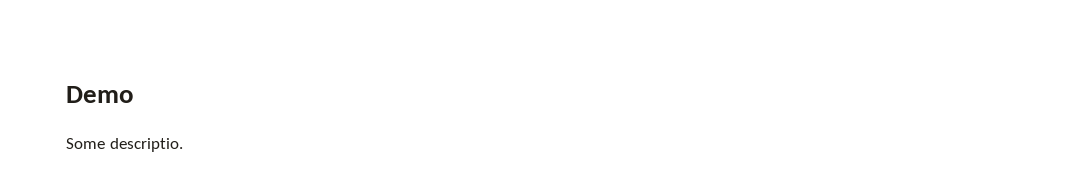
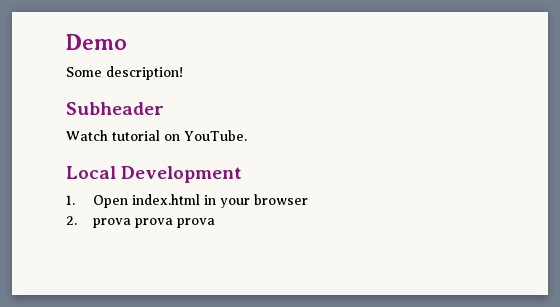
[109,138,183,152] descriptio. -> [106,66,183,80] [66,102,164,115] [66,130,247,141] [66,166,243,183] [66,194,309,208] [66,216,216,228] description! // Subheader // Watch tutorial on YouTube. // Local Development // 1. Open index.html in your browser // 2. prova prova prova

